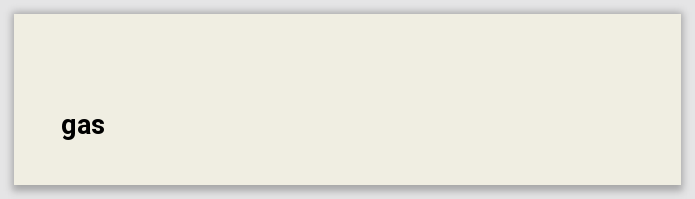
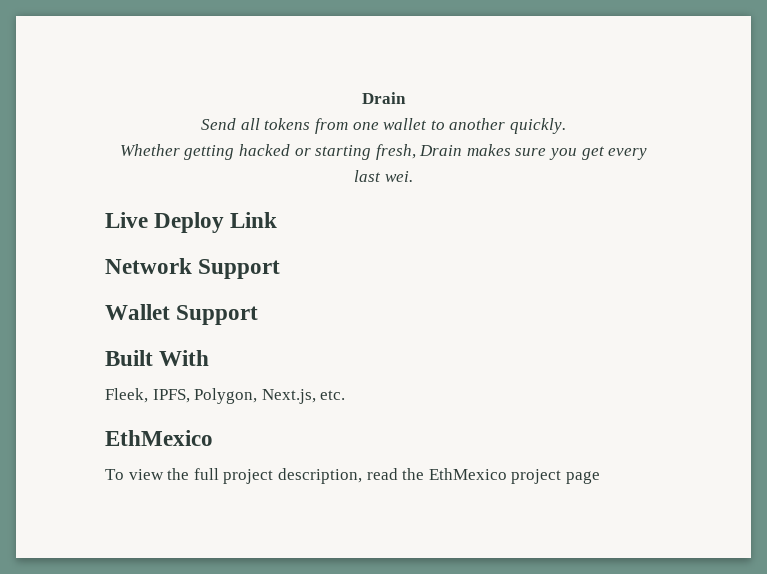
[61,119,105,140] gas -> [362,92,406,104] [201,118,566,134] [119,144,648,160] [354,170,413,182] [105,212,278,233] [105,258,281,279] [105,304,259,325] [105,350,210,366] [105,388,346,404] [105,430,213,446] [105,468,600,484] Drain // Send all tokens from one wallet to another quickly. // Whether getting hacked or starting fresh, Drain makes sure you get every last wei. // Live Deploy Link // Network Support // Wallet Support // Built With // Fleek, IPFS, Polygon, Next.js, etc. // EthMexico // To view the full project description, read the EthMexico project page

